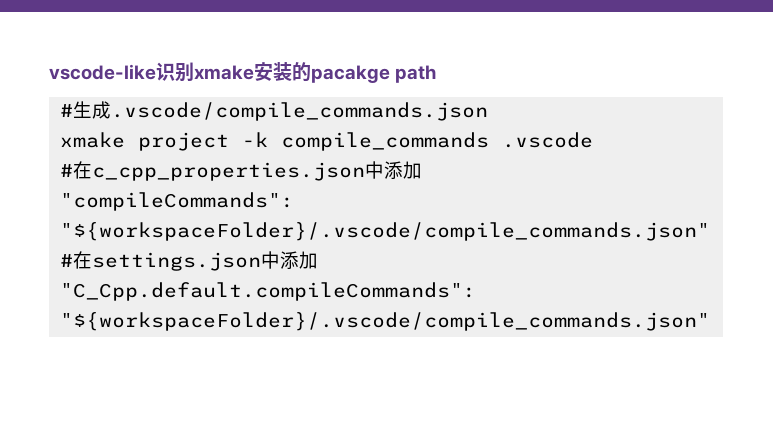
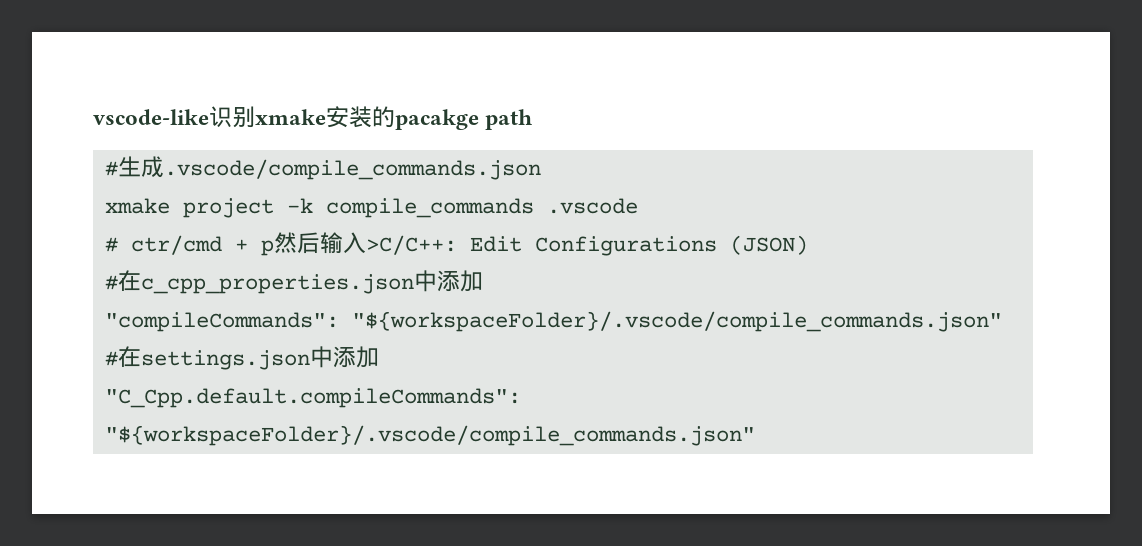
(593, 140) none -> [105,232,808,256] // # ctr/cmd + p然后输入>C/C++: Edit Configurations (JSON)

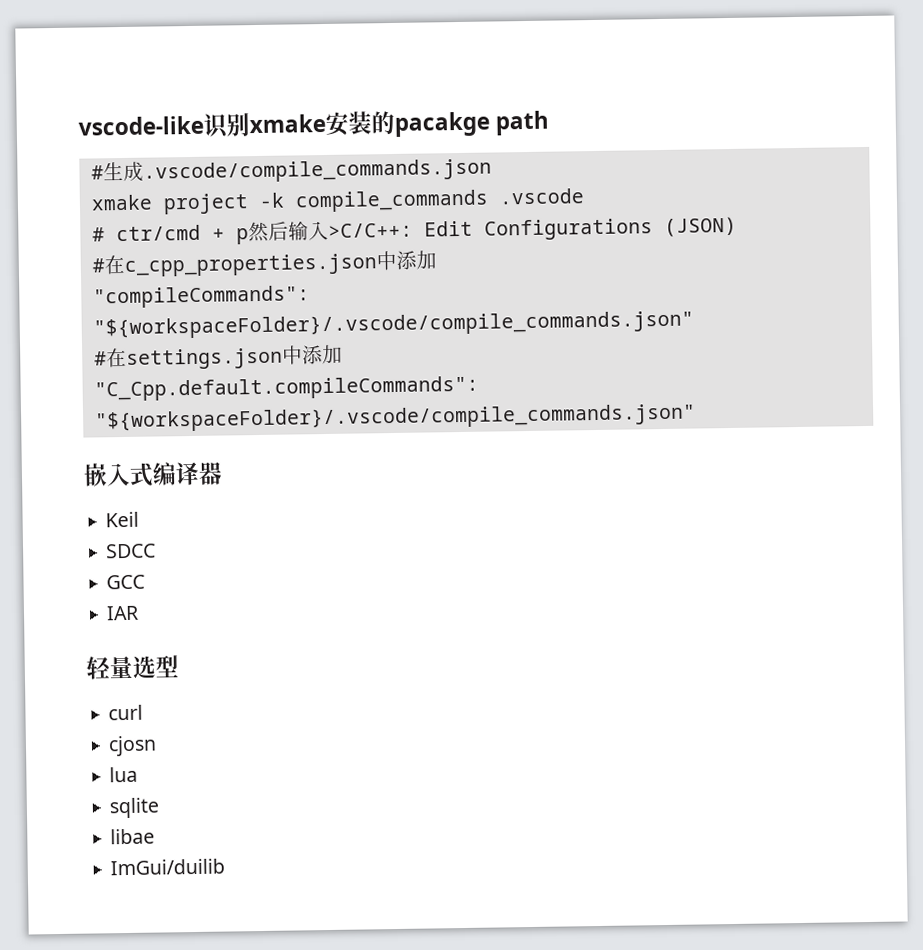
(755, 435) none -> [83,461,223,487] [105,511,140,528] [105,543,157,559] [106,574,146,590] [106,605,140,621] [86,655,179,680] [108,704,144,721] [108,735,158,757] [109,766,139,783] [109,797,161,819] [110,828,156,845] [110,858,226,876] // 嵌入式编译器 // Keil // SDCC // GCC // IAR // 轻量选型 // curl // cjosn // lua // sqlite // libae // ImGui/duilib

